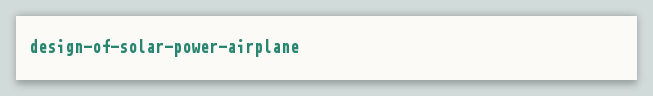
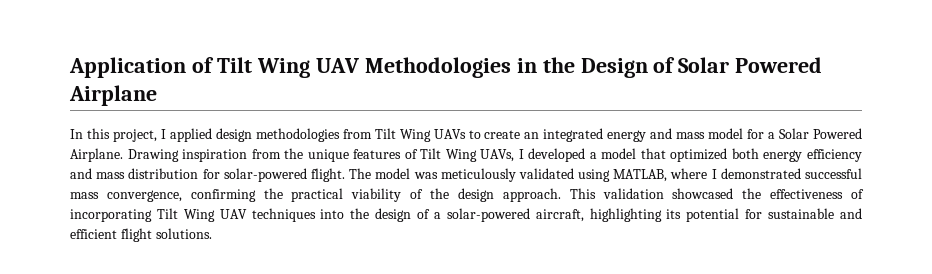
[29,39,299,57] design-of-solar-power-airplane -> [69,57,823,78] [69,85,157,106] [70,128,863,142] [70,148,862,162] [70,168,862,182] [70,188,865,202] [70,208,862,222] [70,228,212,242] Application of Tilt Wing UAV Methodologies in the Design of Solar Powered Airplane // In this project, I applied design methodologies from Tilt Wing UAVs to create an integrated energy and mass model for a Solar Powered Airplane. Drawing inspiration from the unique features of Tilt Wing UAVs, I developed a model that optimized both energy efficiency and mass distribution for solar-powered flight. The model was meticulously validated using MATLAB, where I demonstrated successful mass convergence, confirming the practical viability of the design approach. This validation showcased the effectiveness of incorporating Tilt Wing UAV techniques into the design of a solar-powered aircraft, highlighting its potential for sustainable and efficient flight solutions.

